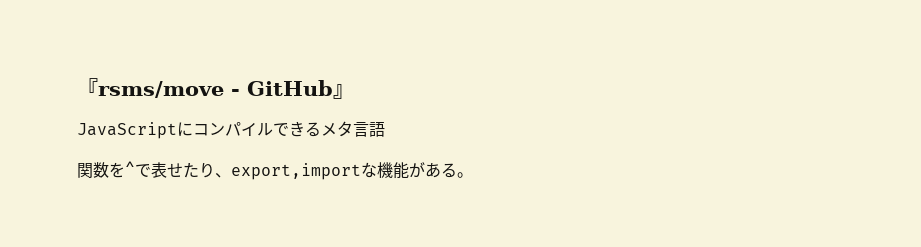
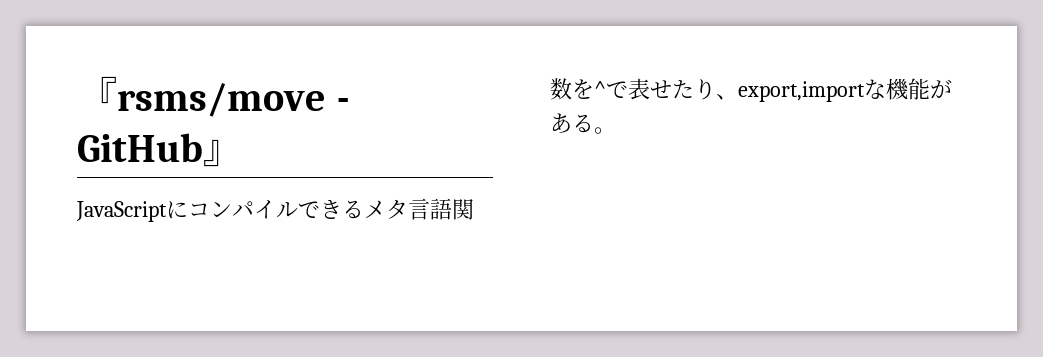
(385, 129) // -> (452, 209) none

